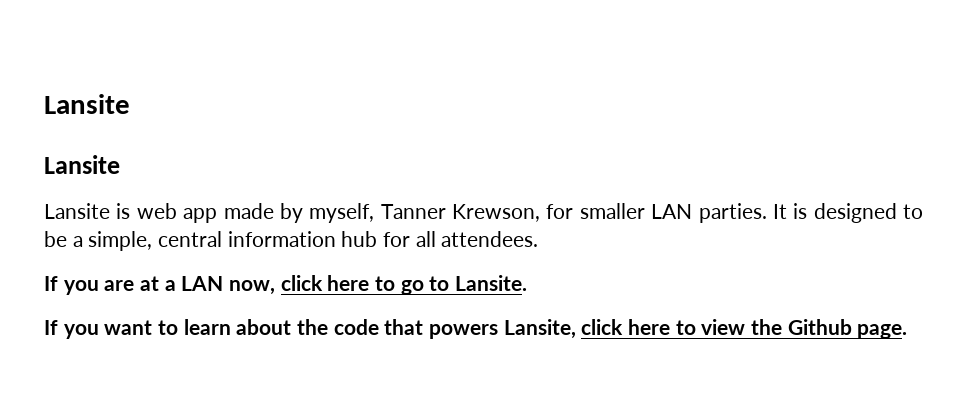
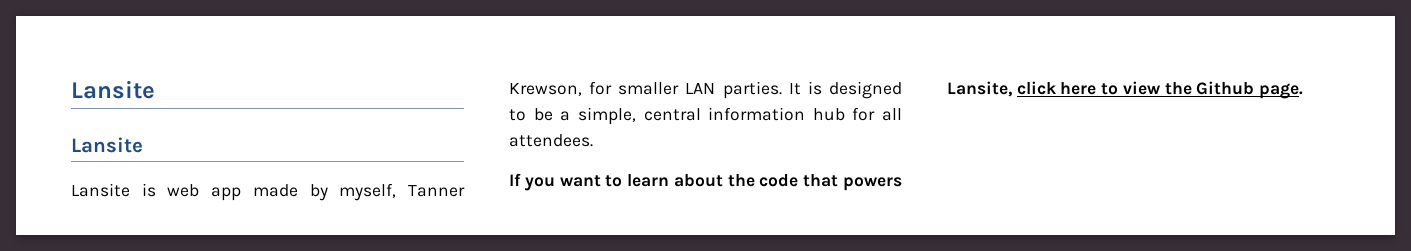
[44,275,528,295] // If you are at a LAN now, click here to go to Lansite. -> (593, 140) none

